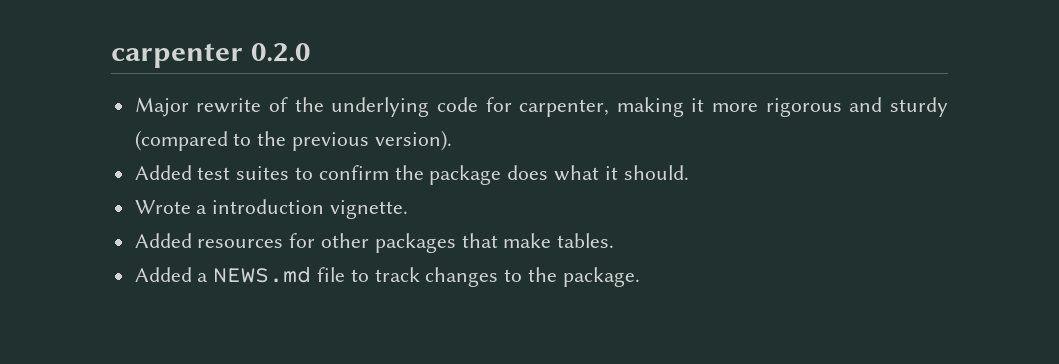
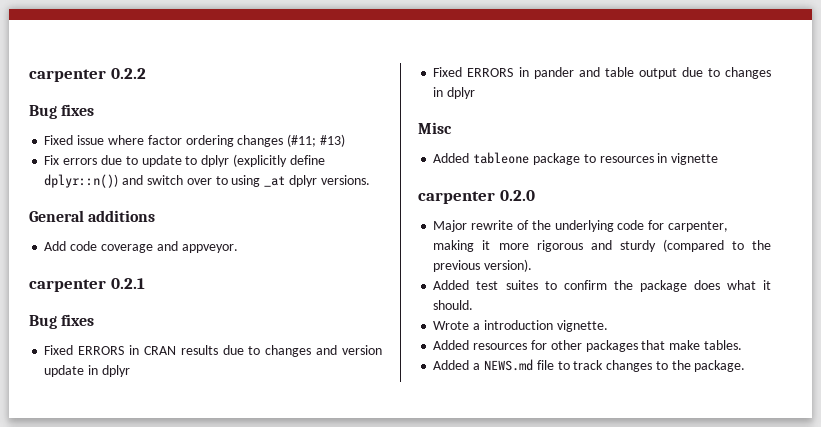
[111,43,243,68] carpenter -> [29,68,146,82] [29,104,95,119] [44,134,345,147] [44,154,325,167] [44,174,370,188] [29,210,156,222] [44,241,238,253] [29,278,145,292] [29,314,95,329] [44,345,383,357] [44,365,130,377] [433,67,771,79] [433,87,476,99] [418,122,452,134] [433,152,719,165] [418,191,495,204] carpenter 0.2.2 // Bug fixes // Fixed issue where factor ordering changes (#11; #13) // Fix errors due to update to dplyr (explicitly define dplyr::n()) and switch over to using _at dplyr versions. // General additions // Add code coverage and appveyor. // carpenter 0.2.1 // Bug fixes // Fixed ERRORS in CRAN results due to changes and version update in dplyr // Fixed ERRORS in pander and table output due to changes in dplyr // Misc // Added tableone package to resources in vignette // carpenter

